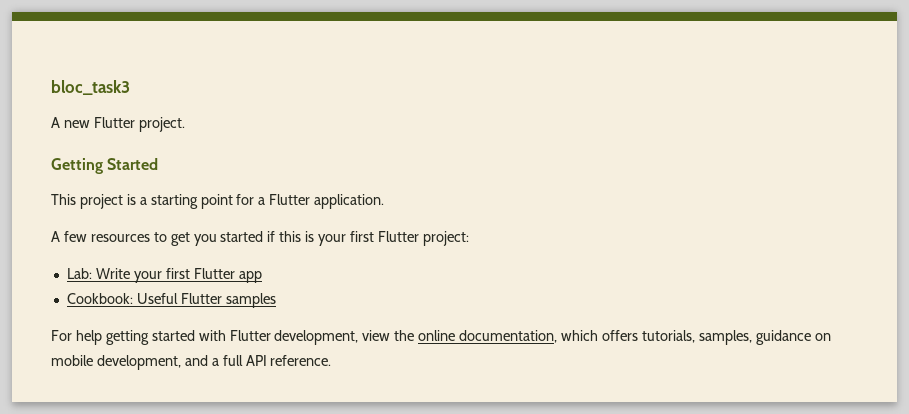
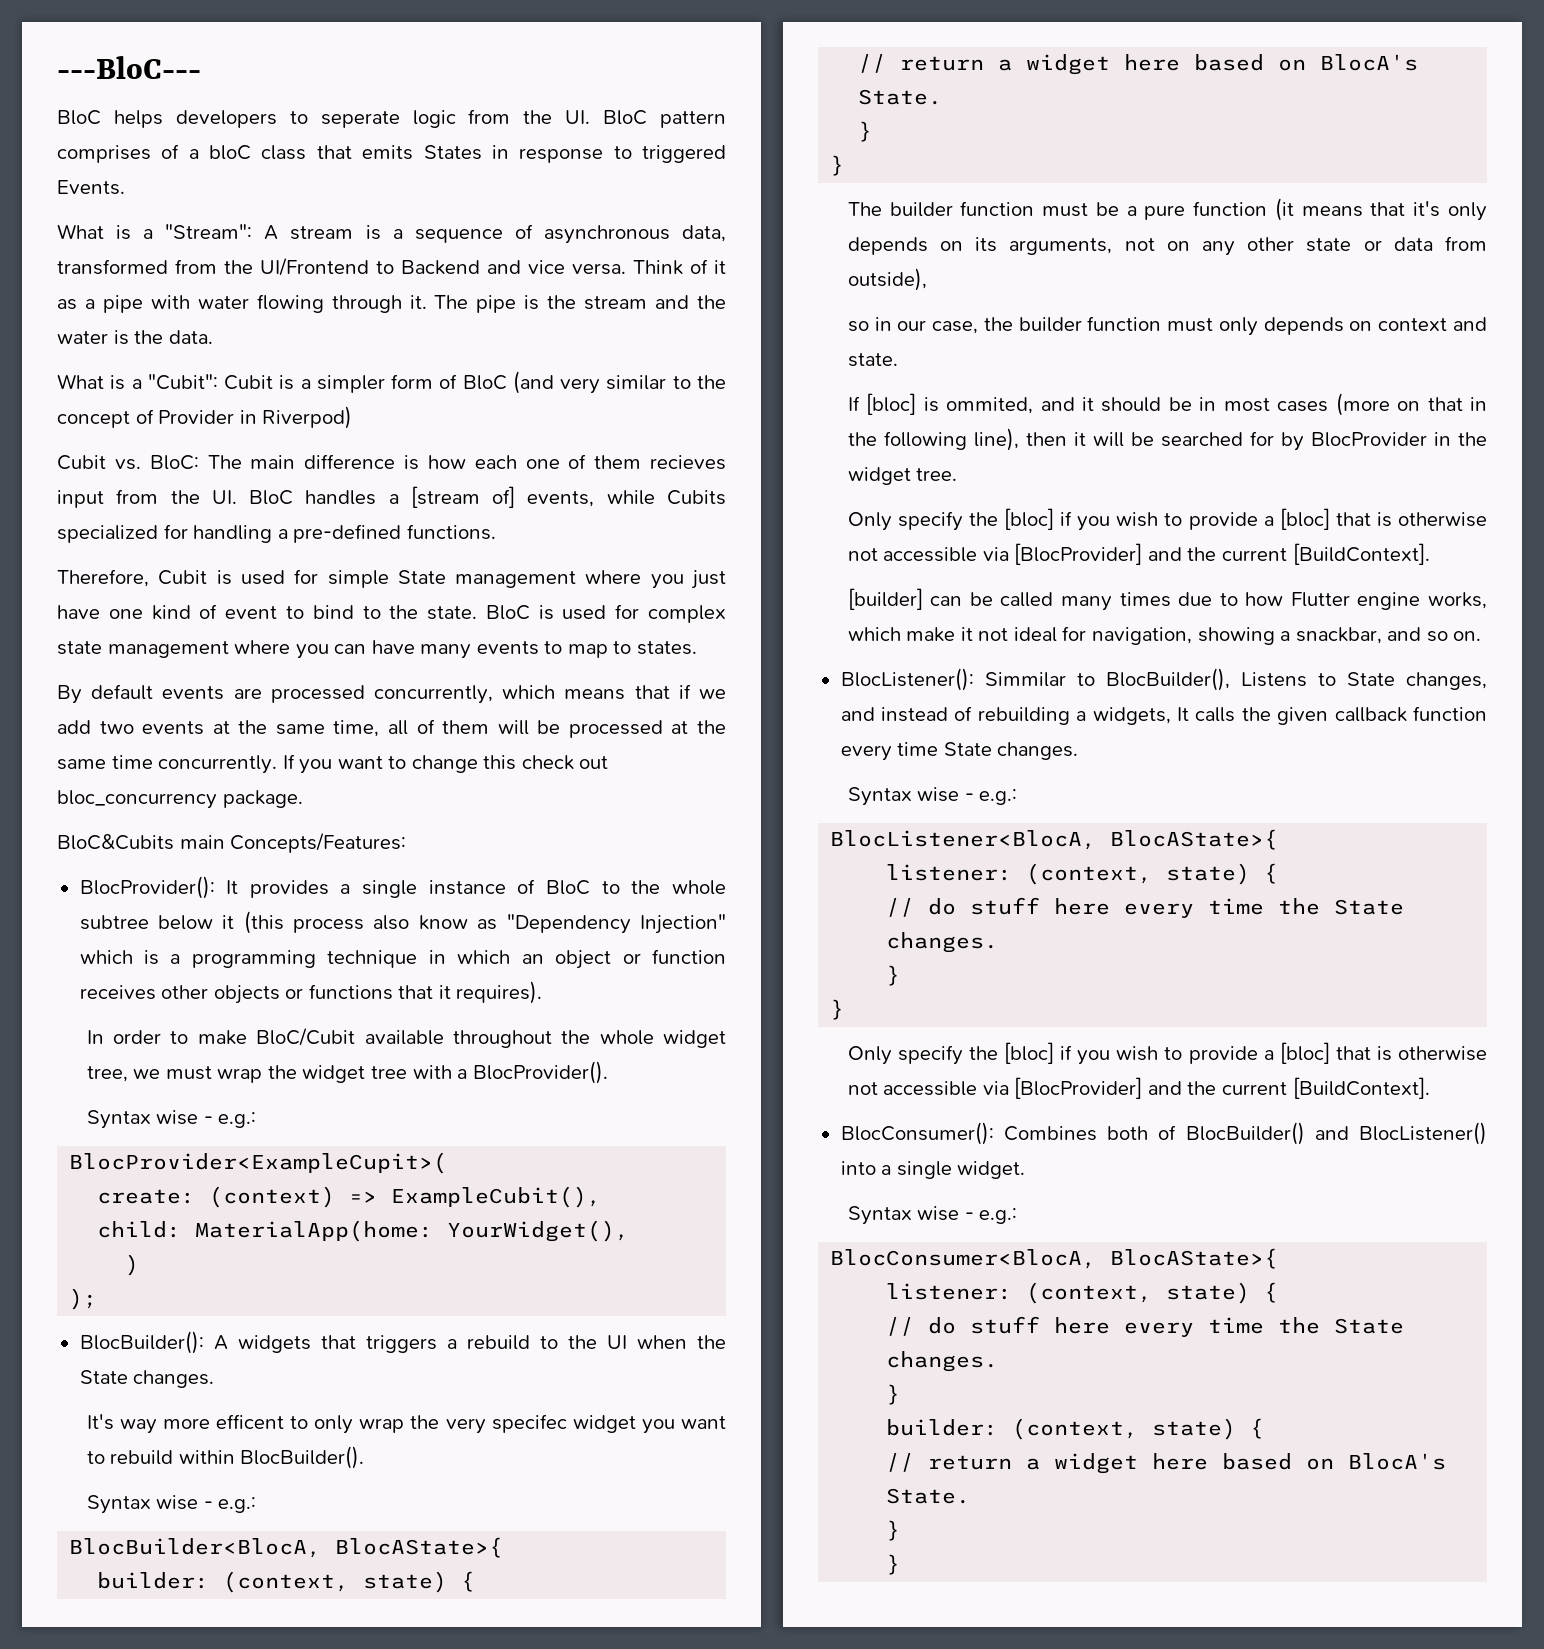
[51,80,130,95] [51,117,185,132] [51,158,159,174] [51,194,385,209] [51,231,469,246] [66,268,262,283] [66,293,276,308] [51,330,831,345] [51,355,332,370] bloc_task3 // A new Flutter project. // Getting Started // This project is a starting point for a Flutter application. // A few resources to get you started if this is your first Flutter project: // Lab: Write your first Flutter app // Cookbook: Useful Flutter samples // For help getting started with Flutter development, view the online documentation, which offers tutorials, samples, guidance on mobile development, and a full API reference. -> [57,56,201,79] [57,109,726,128] [57,144,726,163] [57,180,125,195] [57,224,726,244] [57,258,726,276] [57,294,727,313] [57,330,213,345] [57,371,726,394] [57,406,353,429] [57,454,726,470] [57,486,726,508] [57,524,496,543] [57,569,726,589] [57,604,726,623] [57,640,697,659] [57,684,726,704] [57,719,726,738] [57,754,609,774] [57,790,303,809] [57,833,407,853] [79,876,726,899] [79,911,726,934] [79,949,726,969] [79,981,543,1004] [86,1028,726,1048] [86,1061,608,1084] [86,1110,257,1129] [69,1152,448,1174] [97,1186,602,1208] [97,1220,630,1242] [125,1254,140,1276] [69,1288,98,1310] [79,1331,726,1354] [79,1370,215,1388] [86,1414,726,1434] [86,1446,365,1469] [86,1495,257,1514] [69,1537,504,1558] [97,1571,476,1593] [858,54,1419,75] [858,89,943,105] [858,121,873,142] [830,155,845,176] [847,198,1487,221] [847,236,1487,256] [847,268,927,291] [847,316,1487,336] [847,353,898,367] [847,393,1487,416] [847,428,1487,451] [847,467,958,485] [847,508,1488,531] [847,543,1430,565] [847,588,1487,611] [847,626,1482,645] [840,668,1487,691] [840,706,1487,725] [840,742,1079,761] [847,787,1018,806] [830,829,1279,850] [886,863,1279,885] [886,897,1405,918] [886,932,999,953] [886,965,901,986] [830,999,845,1020] [847,1042,1488,1065] [847,1077,1430,1099] [840,1122,1487,1145] [840,1161,1026,1179] [847,1206,1018,1225] [830,1248,1279,1269] [886,1282,1279,1304] [886,1316,1405,1337] [886,1351,999,1372] [886,1384,901,1405] [886,1418,1265,1440] [886,1453,1447,1474] [886,1488,971,1504] [886,1520,901,1541] [886,1554,901,1575] ---BloC--- // BloC helps developers to seperate logic from the UI. BloC pattern comprises of a bloC class that emits States in response to triggered Events. // What is a "Stream": A stream is a sequence of asynchronous data, transformed from the UI/Frontend to Backend and vice versa. Think of it as a pipe with water flowing through it. The pipe is the stream and the water is the data. // What is a "Cubit": Cubit is a simpler form of BloC (and very similar to the concept of Provider in Riverpod) // Cubit vs. BloC: The main difference is how each one of them recieves input from the UI. BloC handles a [stream of] events, while Cubits specialized for handling a pre-defined functions. // Therefore, Cubit is used for simple State management where you just have one kind of event to bind to the state. BloC is used for complex state management where you can have many events to map to states. // By default events are processed concurrently, which means that if we add two events at the same time, all of them will be processed at the same time concurrently. If you want to change this check out bloc_concurrency package. // BloC&Cubits main Concepts/Features: // BlocProvider(): It provides a single instance of BloC to the whole subtree below it (this process also know as "Dependency Injection" which is a programming technique in which an object or function receives other objects or functions that it requires). // In order to make BloC/Cubit available throughout the whole widget tree, we must wrap the widget tree with a BlocProvider(). // Syntax wise - e.g.: // BlocProvider<ExampleCupit>( // create: (context) => ExampleCubit(), // child: MaterialApp(home: YourWidget(), // ) // ); // BlocBuilder(): A widgets that triggers a rebuild to the UI when the State changes. // It's way more efficent to only wrap the very specifec widget you want to rebuild within BlocBuilder(). // Syntax wise - e.g.: // BlocBuilder<BlocA, BlocAState>{ // builder: (context, state) { // // return a widget here based on BlocA's State. // } // } // The builder function must be a pure function (it means that it's only depends on its arguments, not on any other state or data from outside), // so in our case, the builder function must only depends on context and state. // If [bloc] is ommited, and it should be in most cases (more on that in the following line), then it will be searched for by BlocProvider in the widget tree. // Only specify the [bloc] if you wish to provide a [bloc] that is otherwise not accessible via [BlocProvider] and the current [BuildContext]. // [builder] can be called many times due to how Flutter engine works, which make it not ideal for navigation, showing a snackbar, and so on. // BlocListener(): Simmilar to BlocBuilder(), Listens to State changes, and instead of rebuilding a widgets, It calls the given callback function every time State changes. // Syntax wise - e.g.: // BlocListener<BlocA, BlocAState>{ // listener: (context, state) { // // do stuff here every time the State changes. // } // } // Only specify the [bloc] if you wish to provide a [bloc] that is otherwise not accessible via [BlocProvider] and the current [BuildContext]. // BlocConsumer(): Combines both of BlocBuilder() and BlocListener() into a single widget. // Syntax wise - e.g.: // BlocConsumer<BlocA, BlocAState>{ // listener: (context, state) { // // do stuff here every time the State changes. // } // builder: (context, state) { // // return a widget here based on BlocA's State. // } // }

